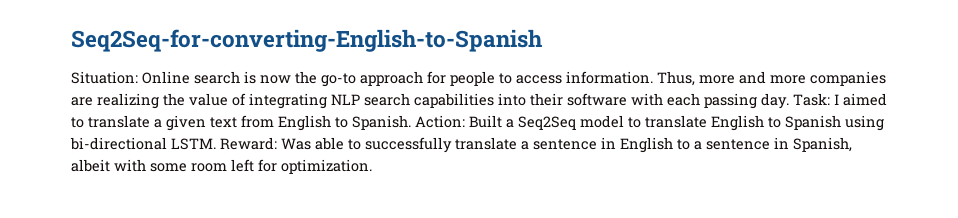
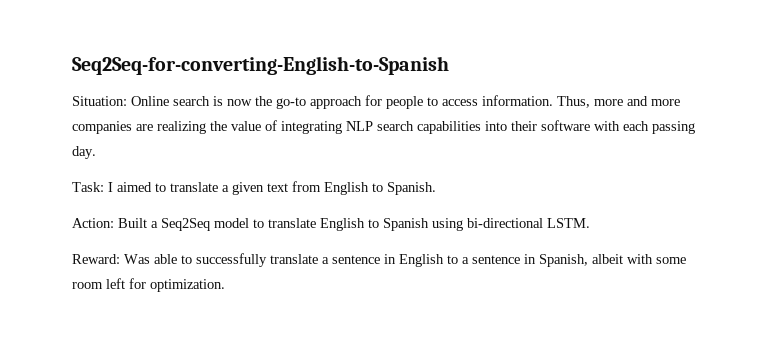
(789, 101) none -> (96, 152) //
(411, 122) none -> (436, 188) //
(216, 144) none -> (590, 223) //

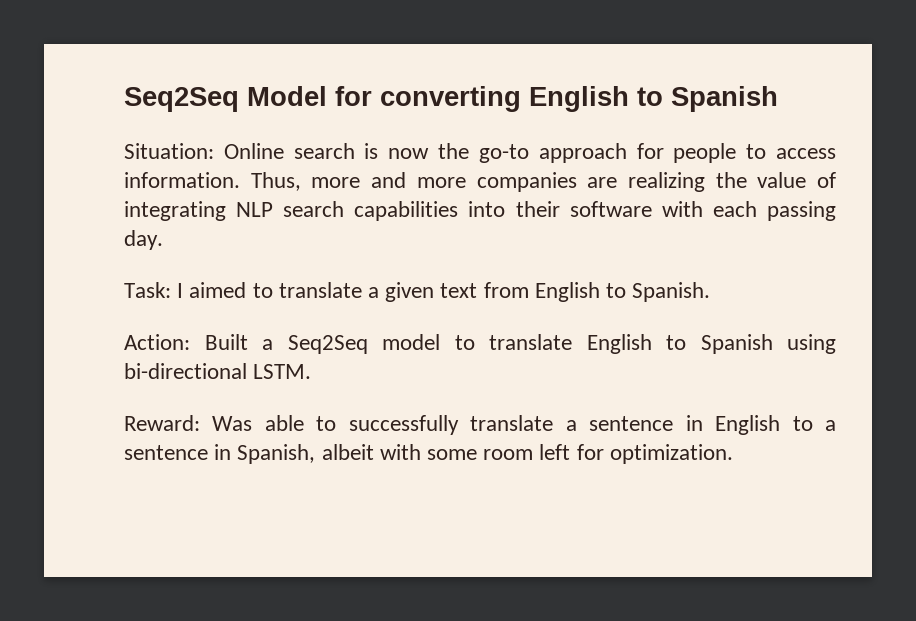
[72,56,449,75] Seq2Seq-for-converting-English-to-Spanish -> [124,86,778,112] Seq2Seq Model for converting English to Spanish

